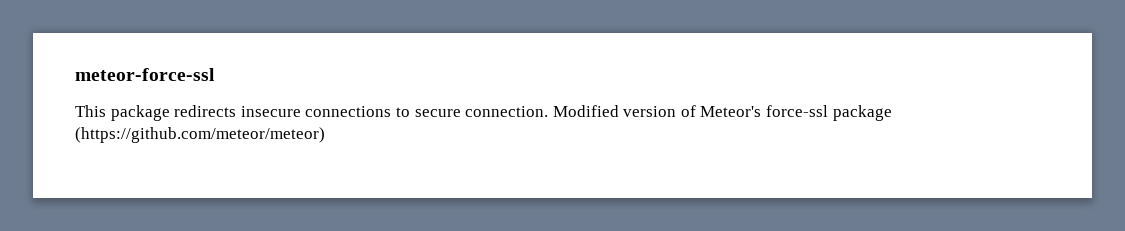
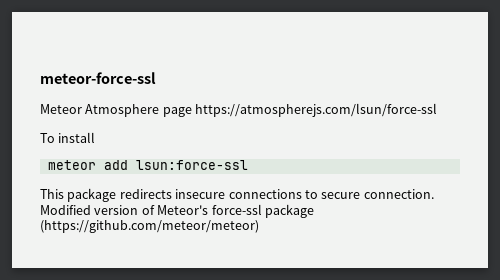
(215, 74) none -> [40,103,438,117] [40,132,96,143] [47,160,248,170] // Meteor Atmosphere page https://atmospherejs.com/lsun/force-ssl // To install // meteor add lsun:force-ssl

